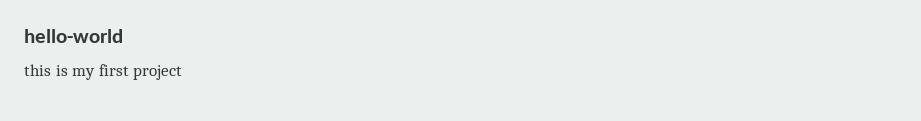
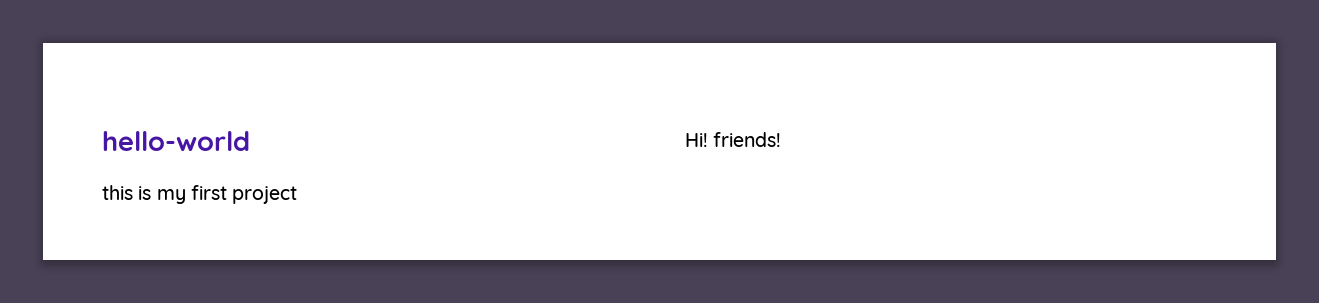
(183, 72) none -> [685,132,782,147] // Hi! friends!

